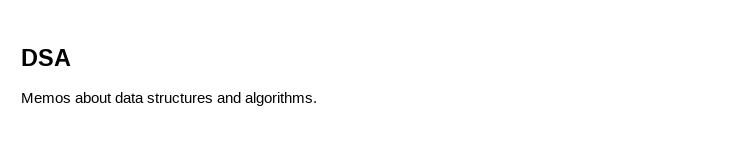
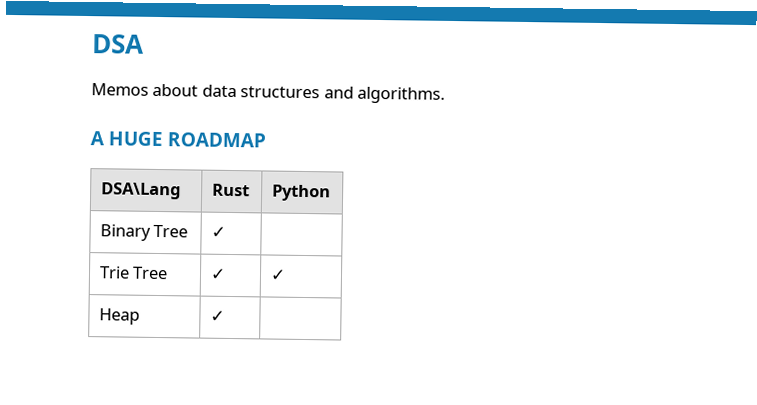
(318, 99) none -> [90,131,267,148] [101,182,182,200] [212,183,251,197] [272,184,332,202] [100,224,189,241] [211,226,227,238] [99,266,169,280] [210,268,227,280] [270,269,287,281] [99,308,141,325] [210,310,226,322] // A HUGE ROADMAP // DSA\Lang | Rust | Python // Binary Tree | ✓ | // Trie Tree | ✓ | ✓ // Heap | ✓ |

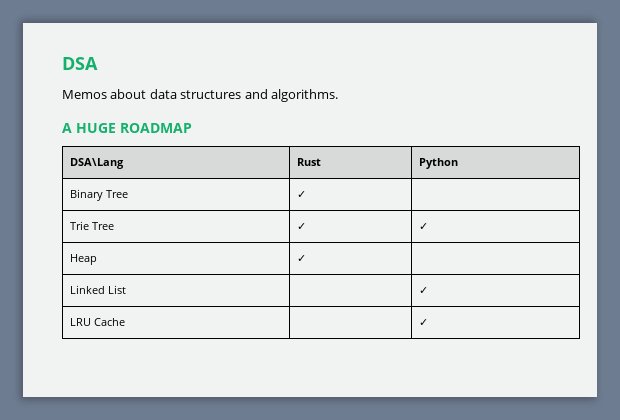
(226, 316) none -> [69,285,126,294] [418,287,428,294] [69,318,125,326] [418,319,428,326] // Linked List | | ✓ // LRU Cache | | ✓

